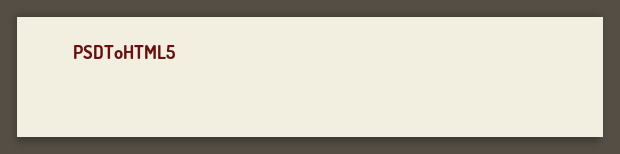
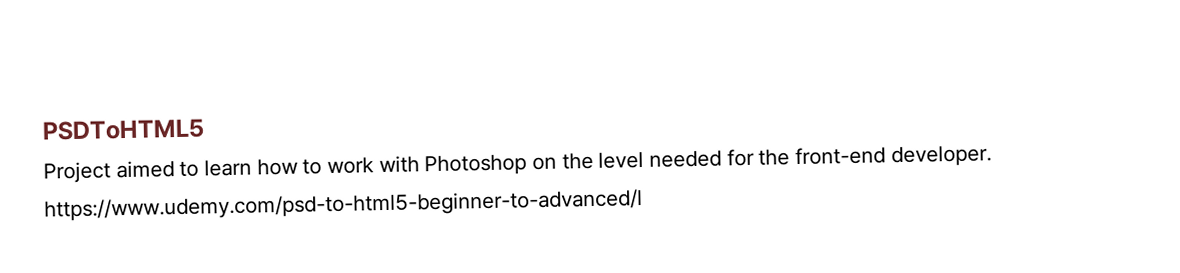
(175, 52) none -> [43,145,992,184] [44,189,643,222] // Project aimed to learn how to work with Photoshop on the level needed for the front-end developer. // https://www.udemy.com/psd-to-html5-beginner-to-advanced/l

